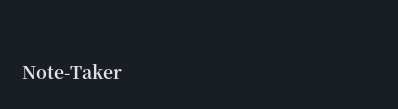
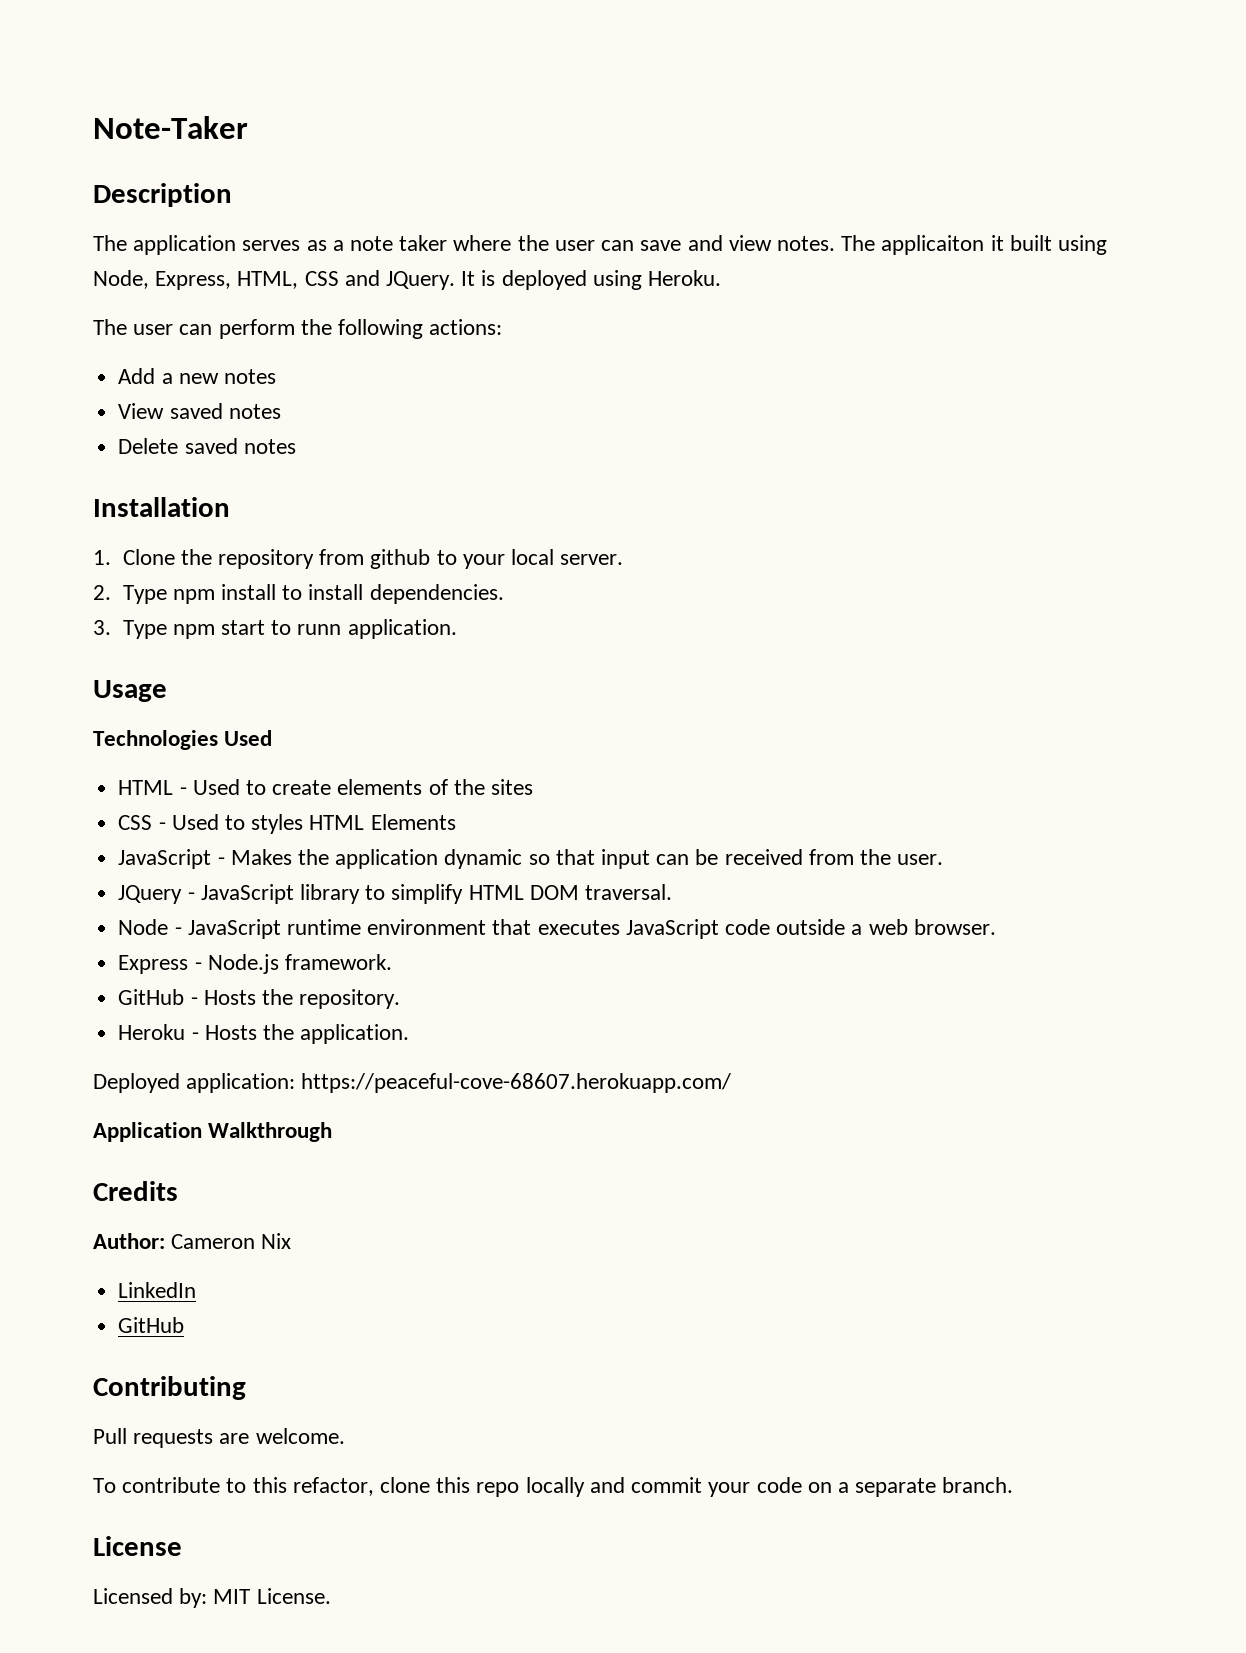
(122, 71) none -> [93,183,232,207] [93,235,1107,255] [93,270,722,290] [93,319,503,339] [118,368,276,384] [118,403,281,419] [118,438,296,454] [93,497,230,517] [93,549,624,569] [93,584,504,604] [93,619,457,639] [93,680,167,702] [93,730,273,750] [118,779,533,795] [118,814,456,834] [118,849,944,869] [118,884,672,904] [118,919,996,939] [118,954,392,974] [118,989,401,1009] [118,1024,410,1044] [93,1073,732,1093] [93,1122,333,1142] [93,1181,178,1201] [93,1233,292,1249] [118,1282,197,1298] [118,1317,185,1333] [93,1376,246,1400] [93,1428,345,1448] [93,1477,1014,1497] [93,1536,182,1556] [93,1588,331,1608] // Description // The application serves as a note taker where the user can save and view notes. The applicaiton it built using Node, Express, HTML, CSS and JQuery. It is deployed using Heroku. // The user can perform the following actions: // Add a new notes // View saved notes // Delete saved notes // Installation // 1. Clone the repository from github to your local server. // 2. Type npm install to install dependencies. // 3. Type npm start to runn application. // Usage // Technologies Used // HTML - Used to create elements of the sites // CSS - Used to styles HTML Elements // JavaScript - Makes the application dynamic so that input can be received from the user. // JQuery - JavaScript library to simplify HTML DOM traversal. // Node - JavaScript runtime environment that executes JavaScript code outside a web browser. // Express - Node.js framework. // GitHub - Hosts the repository. // Heroku - Hosts the application. // Deployed application: https://peaceful-cove-68607.herokuapp.com/ // Application Walkthrough // Credits // Author: Cameron Nix // LinkedIn // GitHub // Contributing // Pull requests are welcome. // To contribute to this refactor, clone this repo locally and commit your code on a separate branch. // License // Licensed by: MIT License.

